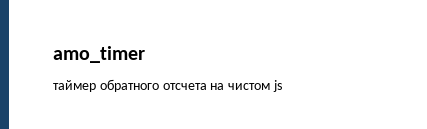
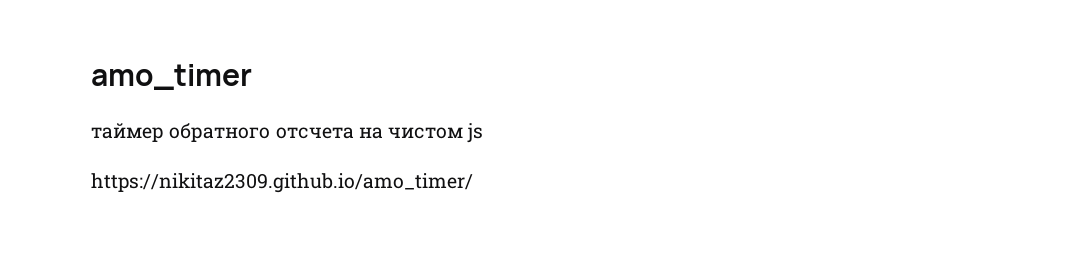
(282, 86) none -> [91,173,473,193] // https://nikitaz2309.github.io/amo_timer/

